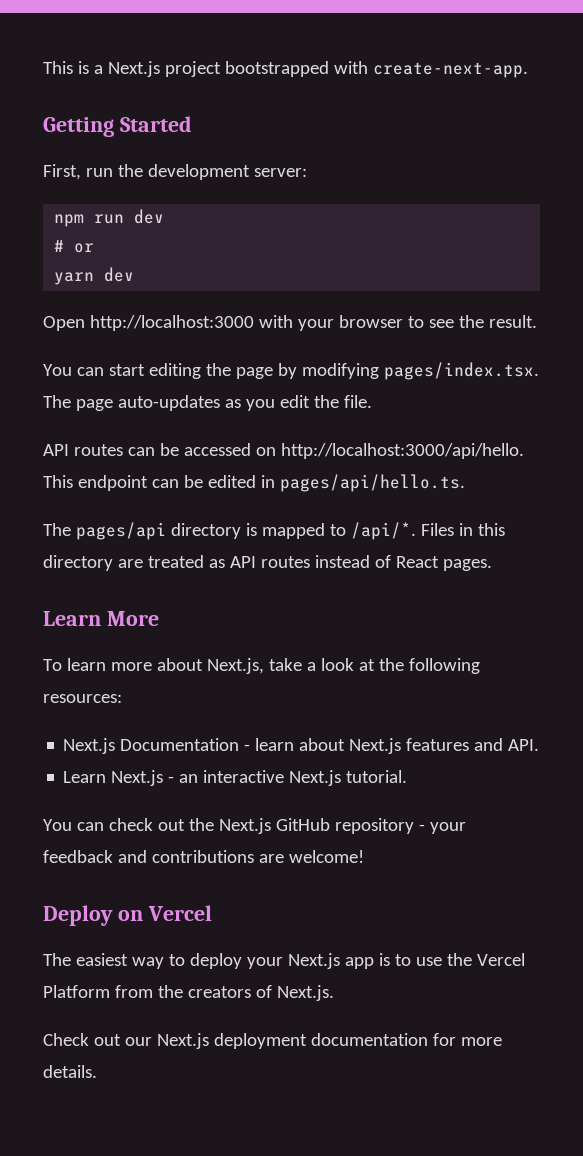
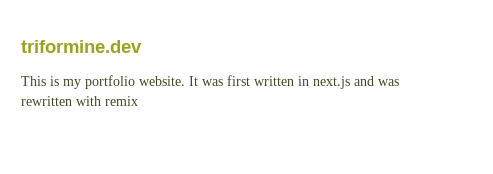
(43, 67) none -> [21,40,142,53] triformine.dev //
[93,61,528,78] [43,116,192,137] [43,164,307,180] [54,209,165,227] [54,240,95,253] [54,267,135,285] [43,315,537,331] [43,362,539,380] [43,395,372,411] [43,443,524,459] [43,474,465,492] [43,522,505,540] [43,555,492,571] [43,611,159,626] [43,658,480,674] [43,694,122,703] [63,738,540,754] [63,770,408,786] [43,818,466,834] [43,850,364,863] [43,905,212,926] [43,953,525,969] [43,985,334,1001] [43,1033,502,1049] [43,1065,97,1078] a Next.js project bootstrapped with create-next-app. // Getting Started // First, run the development server: // npm run dev // # or // yarn dev // Open http://localhost:3000 with your browser to see the result. // You can start editing the page by modifying pages/index.tsx. The page auto-updates as you edit the file. // API routes can be accessed on http://localhost:3000/api/hello. This endpoint can be edited in pages/api/hello.ts. // The pages/api directory is mapped to /api/*. Files in this directory are treated as API routes instead of React pages. // Learn More // To learn more about Next.js, take a look at the following resources: // Next.js Documentation - learn about Next.js features and API. // Learn Next.js - an interactive Next.js tutorial. // You can check out the Next.js GitHub repository - your feedback and contributions are welcome! // Deploy on Vercel // The easiest way to deploy your Next.js app is to use the Vercel Platform from the creators of Next.js. // Check out our Next.js deployment documentation for more details. -> [63,75,399,89] [21,96,138,106] my portfolio website. It was first written in next.js and was rewritten with remix

